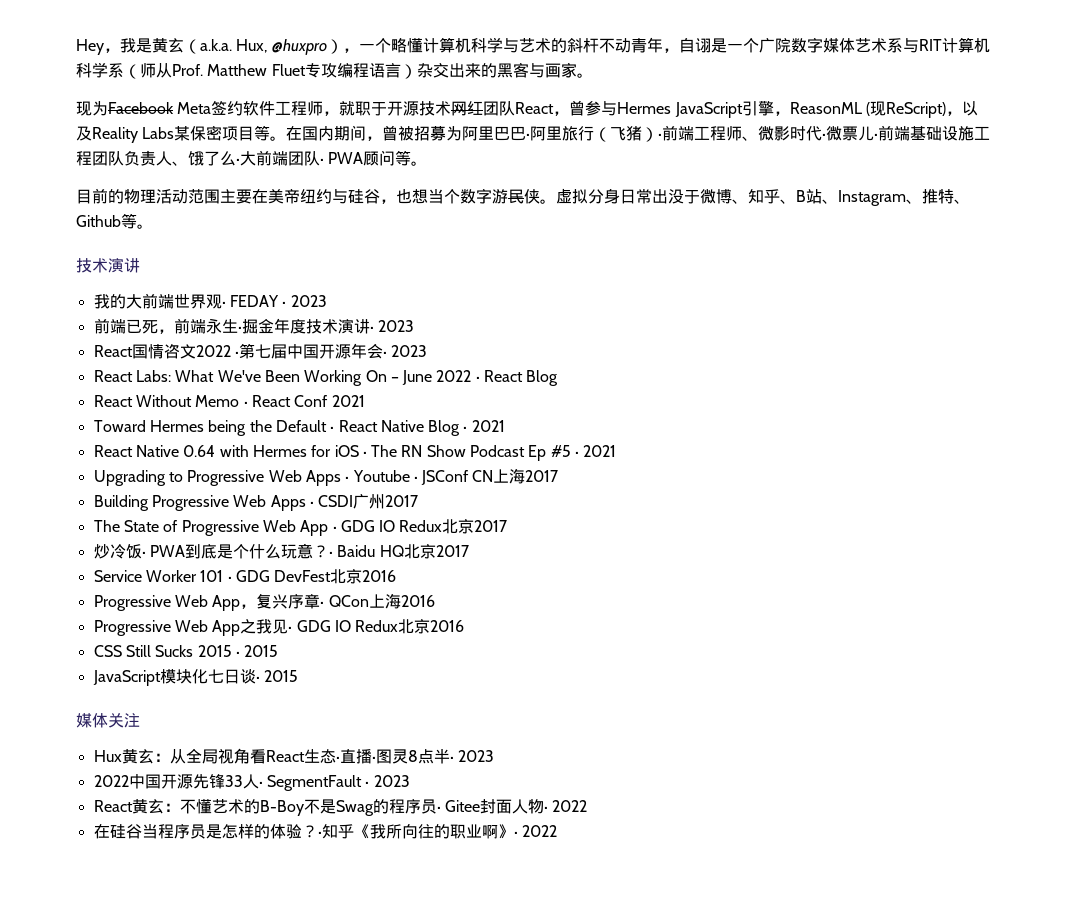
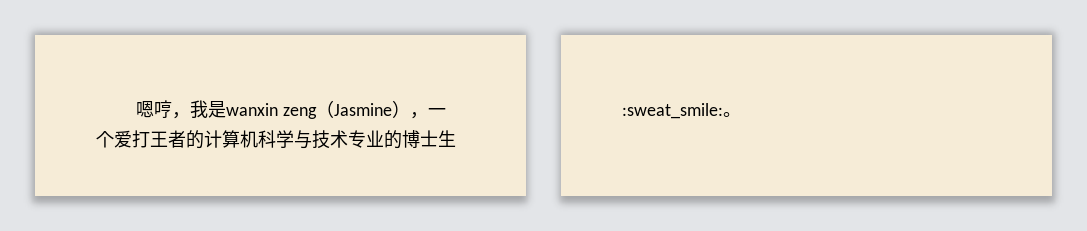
[76,37,990,55] [76,62,593,79] [76,100,978,118] [76,125,991,143] [76,150,428,166] [76,188,970,206] [76,213,153,229] [76,258,140,273] [93,293,327,309] [93,318,414,334] [93,343,428,359] [93,370,559,386] [93,395,365,407] [93,420,505,436] [93,445,617,461] [93,469,559,486] [93,494,419,511] [93,519,508,536] [93,543,469,559] [93,569,397,584] [93,594,435,611] [93,619,465,636] [93,645,279,657] [92,669,298,686] [76,713,140,728] [93,748,494,764] [93,774,410,791] [93,799,588,816] [93,824,557,839] Hey，我是黄玄（a.k.a. Hux, @huxpro），一个略懂计算机科学与艺术的斜杆不动青年，自诩是一个广院数字媒体艺术系与RIT计算机科学系（师从Prof. Matthew Fluet专攻编程语言）杂交出来的黑客与画家。 // 现为Facebook Meta签约软件工程师，就职于开源技术网红团队React，曾参与Hermes JavaScript引擎，ReasonML (现ReScript)，以及Reality Labs某保密项目等。在国内期间，曾被招募为阿里巴巴·阿里旅行（飞猪）·前端工程师、微影时代·微票儿·前端基础设施工程团队负责人、饿了么·大前端团队· PWA顾问等。 // 目前的物理活动范围主要在美帝纽约与硅谷，也想当个数字游民侠。虚拟分身日常出没于微博、知乎、B站、Instagram、推特、Github等。 // 技术演讲 // 我的大前端世界观· FEDAY · 2023 // 前端已死，前端永生·掘金年度技术演讲· 2023 // React国情咨文2022 ·第七届中国开源年会· 2023 // React Labs: What We've Been Working On – June 2022 · React Blog // React Without Memo · React Conf 2021 // Toward Hermes being the Default · React Native Blog · 2021 // React Native 0.64 with Hermes for iOS · The RN Show Podcast Ep #5 · 2021 // Upgrading to Progressive Web Apps · Youtube · JSConf CN上海2017 // Building Progressive Web Apps · CSDI广州2017 // The State of Progressive Web App · GDG IO Redux北京2017 // 炒冷饭· PWA到底是个什么玩意？· Baidu HQ北京2017 // Service Worker 101 · GDG DevFest北京2016 // Progressive Web App，复兴序章· QCon上海2016 // Progressive Web App之我见· GDG IO Redux北京2016 // CSS Still Sucks 2015 · 2015 // JavaScript模块化七日谈· 2015 // 媒体关注 // Hux黄玄：从全局视角看React生态·直播·图灵8点半· 2023 // 2022中国开源先锋33人· SegmentFault · 2023 // React黄玄：不懂艺术的B-Boy不是Swag的程序员· Gitee封面人物· 2022 // 在硅谷当程序员是怎样的体验？·知乎《我所向往的职业啊》· 2022 -> [135,100,446,119] [96,130,456,149] [622,103,741,119] 嗯哼，我是wanxin zeng（Jasmine），一个爱打王者的计算机科学与技术专业的博士生:sweat_smile:。

